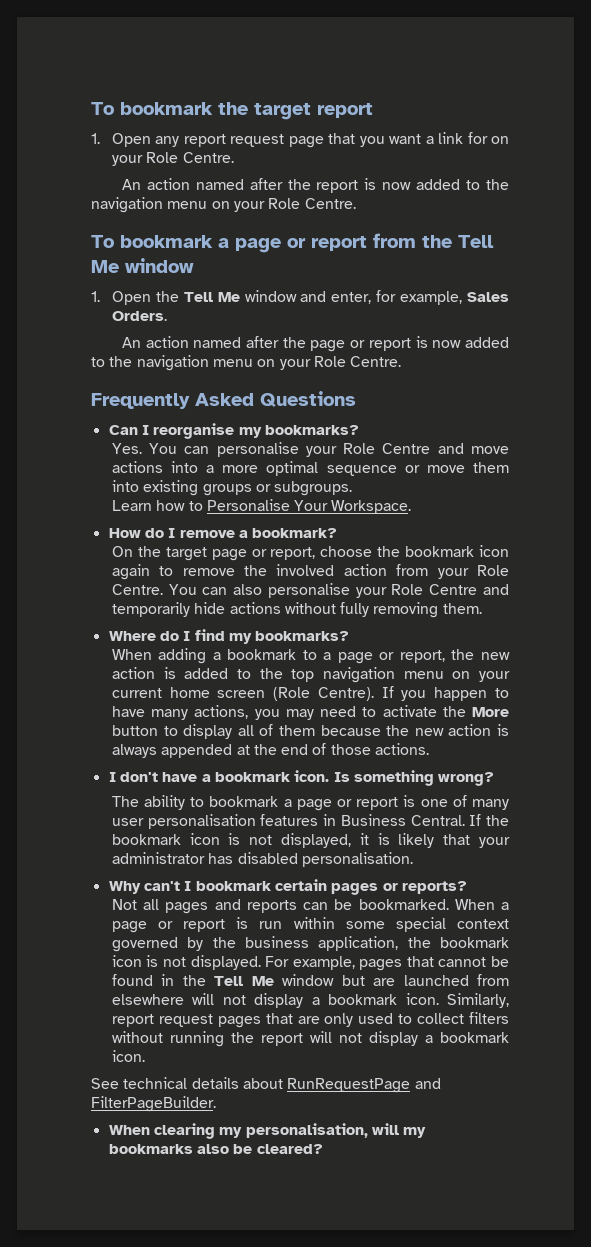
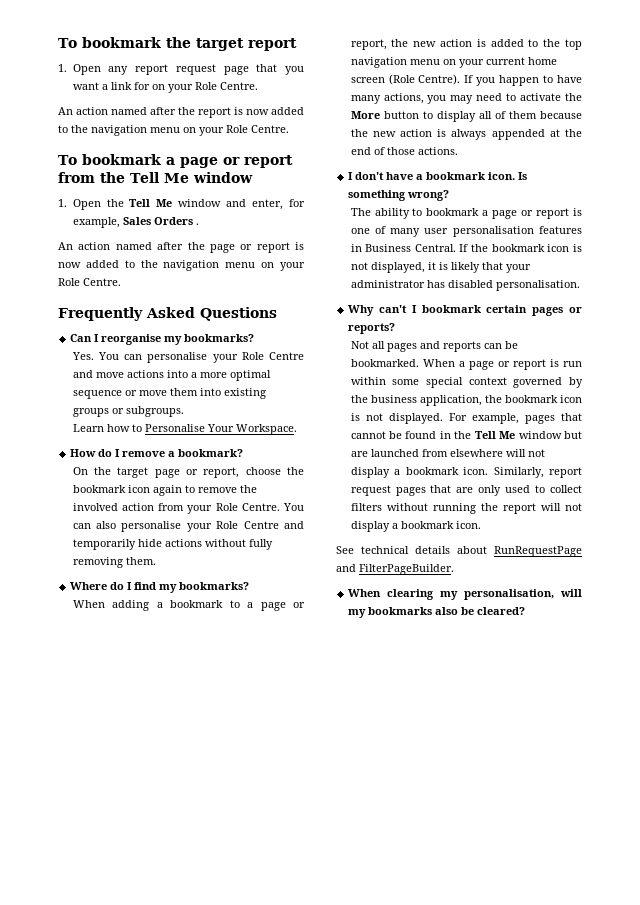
[111,311,167,321] Orders. -> [153,217,199,225] Orders .

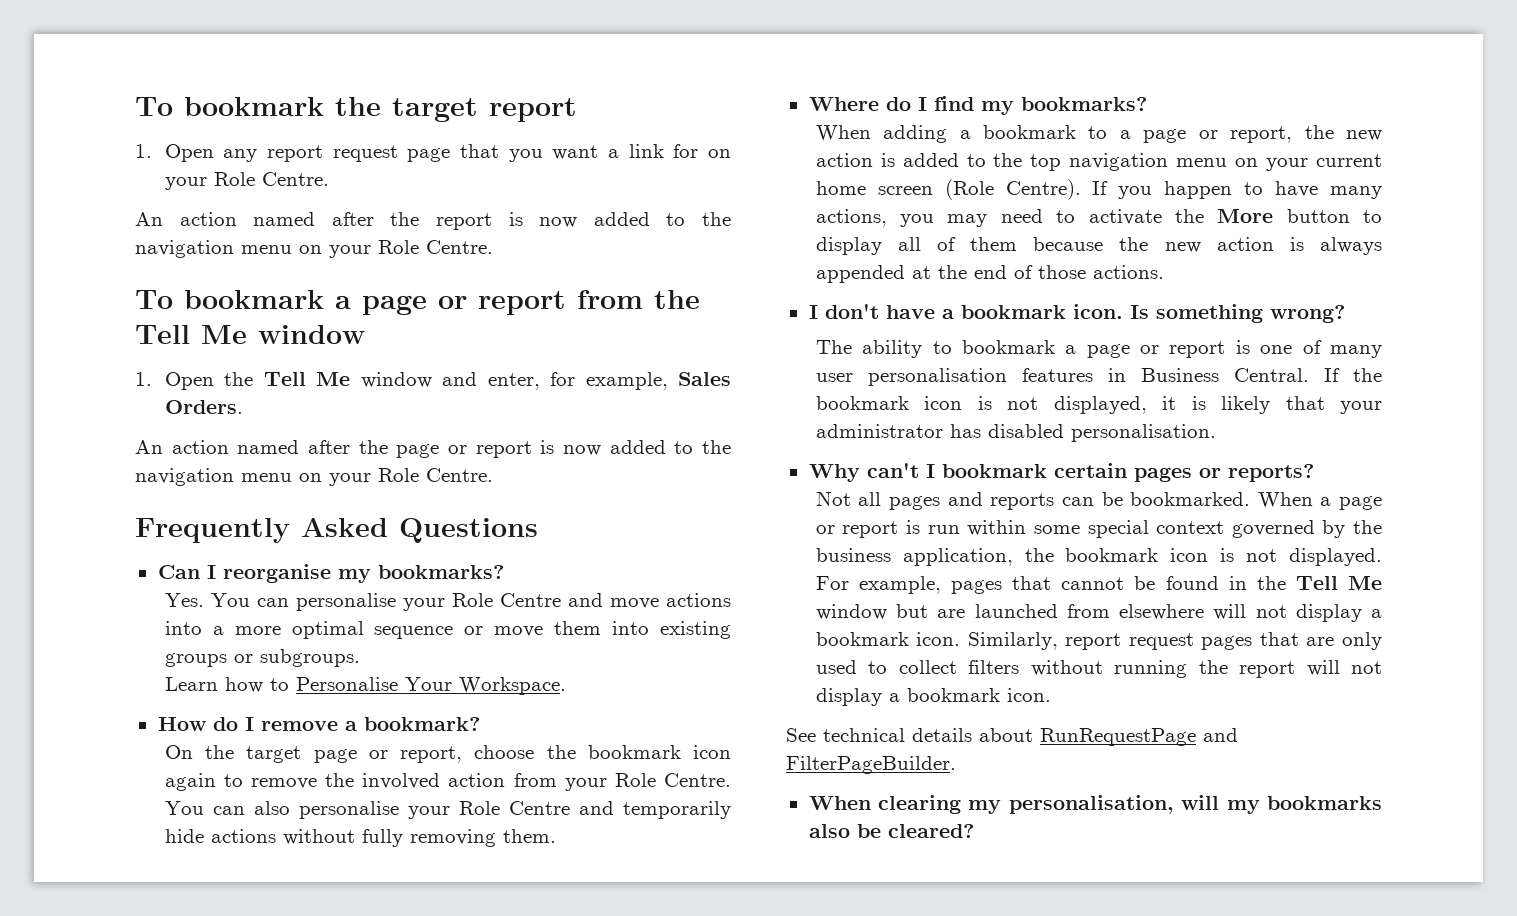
[153,217,199,225] Orders . -> [164,400,243,414] Orders.

